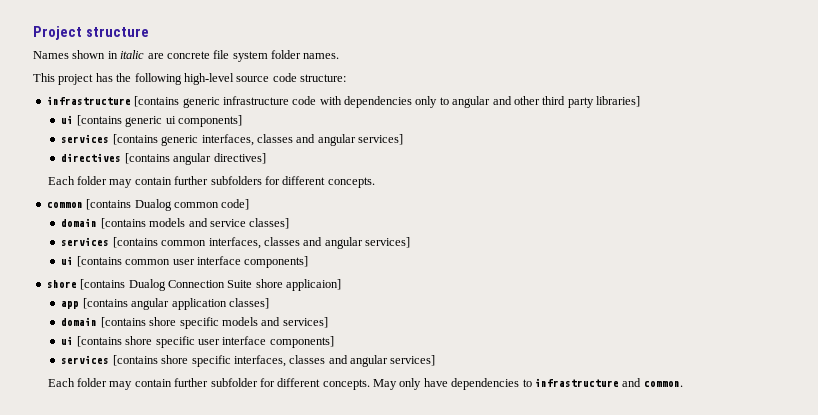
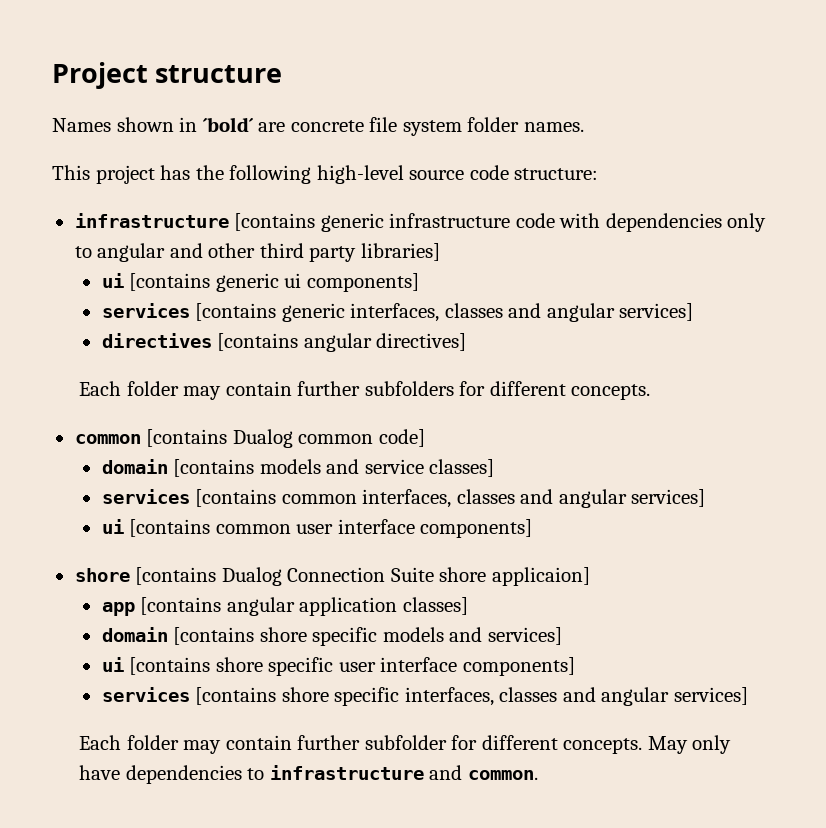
[120,50,145,59] italic -> [202,117,253,132] ´bold´

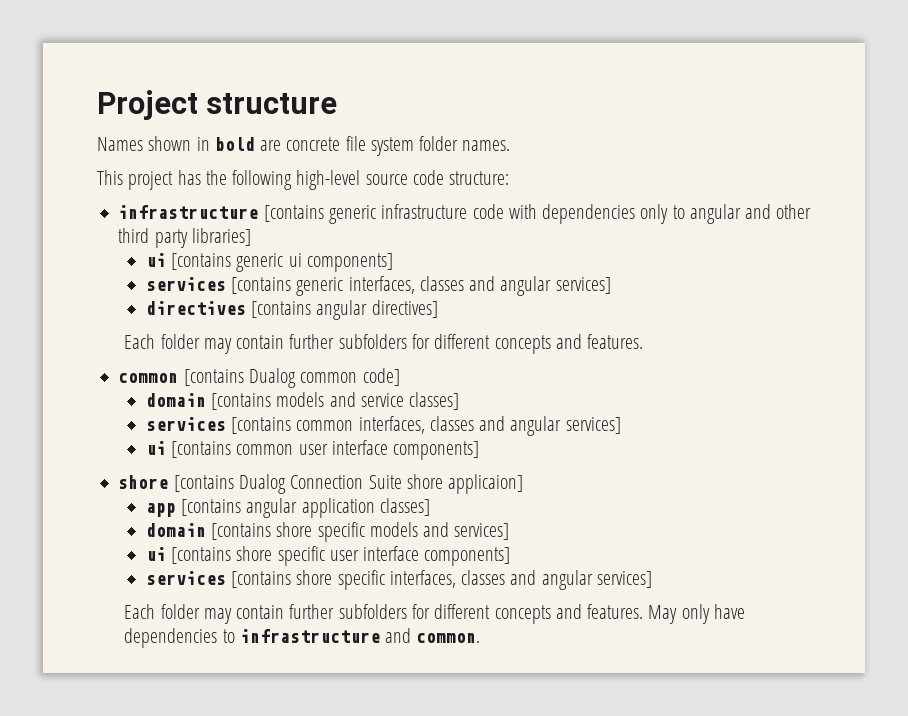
[202,117,253,132] ´bold´ -> [214,137,255,151] bold
[571,384,651,400] concepts. -> [494,334,644,354] concepts and features.
[364,735,643,754] subfolder for different concepts. -> [338,604,644,624] subfolders for different concepts and features.

